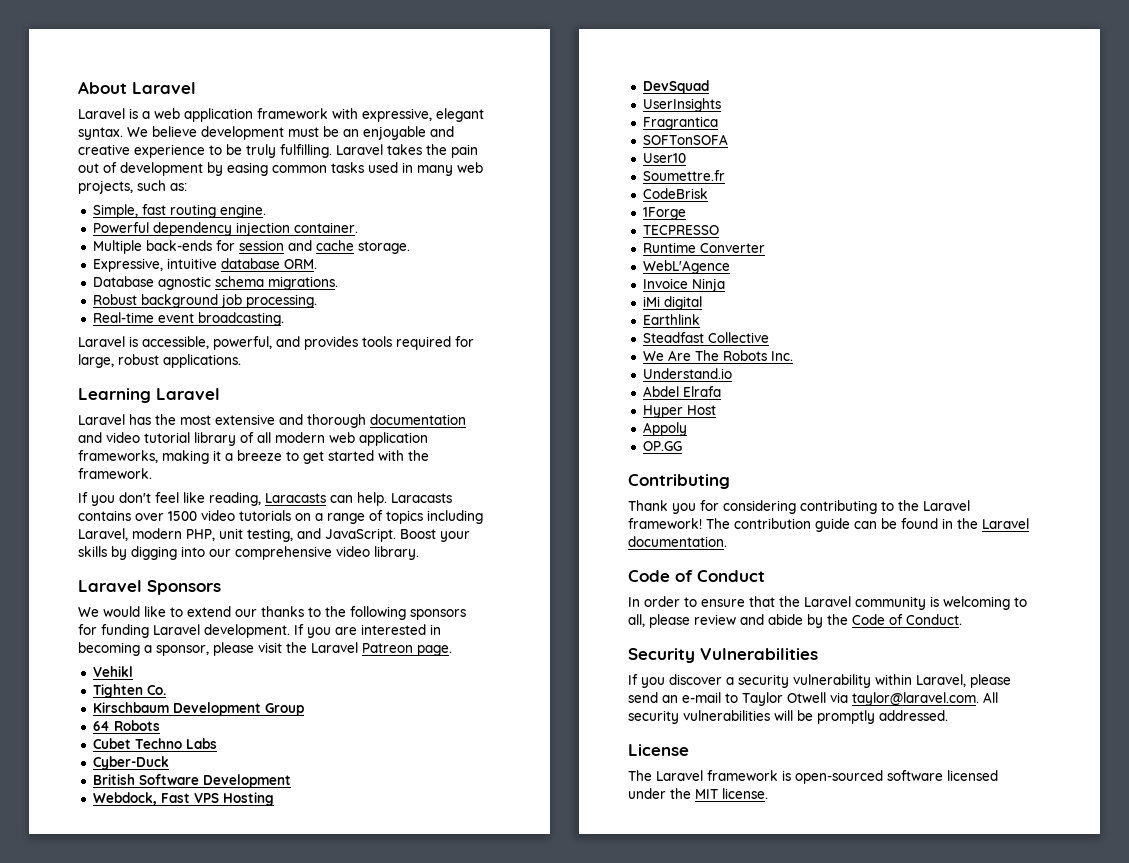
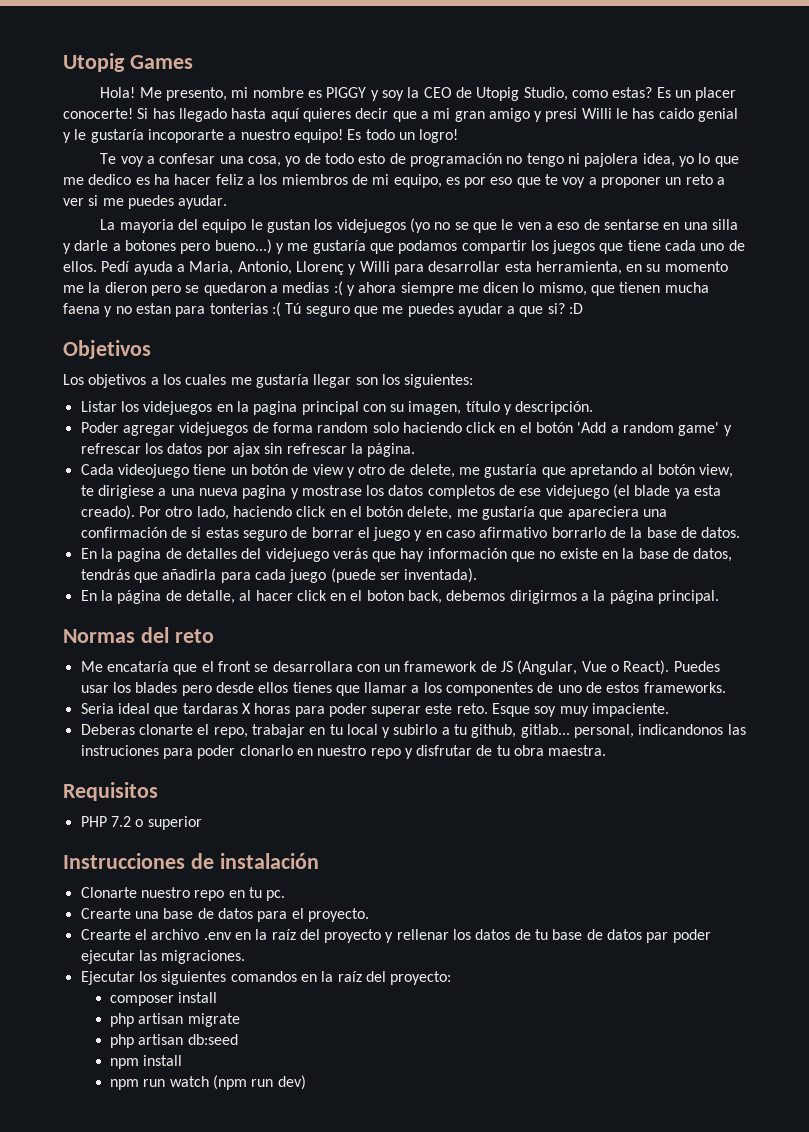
[78,81,196,94] [78,108,484,122] [78,126,454,140] [78,144,478,158] [78,162,483,176] [78,180,187,194] [92,204,266,218] [92,222,358,236] [92,240,410,254] [92,258,317,272] [92,276,338,290] [92,294,317,308] [92,312,284,326] [78,336,474,350] [78,354,241,368] [78,388,220,403] [78,414,466,428] [78,432,428,446] [78,450,429,464] [78,468,152,479] [78,492,452,506] [78,510,483,524] [78,528,470,542] [78,546,419,560] [78,580,221,595] [78,606,466,620] [78,624,441,638] [78,642,452,656] [92,666,133,677] [92,684,166,698] [92,702,304,716] [92,720,160,731] [92,738,217,749] [92,756,169,770] [92,774,291,788] [92,792,274,806] [642,80,709,94] [642,98,721,112] [642,116,718,130] [642,134,728,145] [642,153,686,163] [642,170,725,181] [642,188,708,199] [642,207,686,220] [642,225,719,235] [642,242,765,253] [642,260,730,274] [642,278,725,292] [642,296,702,310] [642,314,700,325] [642,332,769,343] [642,350,793,361] [642,368,732,379] [642,386,721,397] [642,405,716,418] [642,422,687,436] [642,441,682,451] [628,474,730,489] [628,500,970,514] [628,518,1029,532] [628,536,727,547] [628,570,765,582] [628,596,1027,610] [628,614,962,628] [628,648,818,663] [628,674,1011,688] [628,692,998,706] [628,710,948,724] [628,744,689,756] [628,770,998,784] [628,788,768,799] About Laravel // Laravel is a web application framework with expressive, elegant syntax. We believe development must be an enjoyable and creative experience to be truly fulfilling. Laravel takes the pain out of development by easing common tasks used in many web projects, such as: // Simple, fast routing engine. // Powerful dependency injection container. // Multiple back-ends for session and cache storage. // Expressive, intuitive database ORM. // Database agnostic schema migrations. // Robust background job processing. // Real-time event broadcasting. // Laravel is accessible, powerful, and provides tools required for large, robust applications. // Learning Laravel // Laravel has the most extensive and thorough documentation and video tutorial library of all modern web application frameworks, making it a breeze to get started with the framework. // If you don't feel like reading, Laracasts can help. Laracasts contains over 1500 video tutorials on a range of topics including Laravel, modern PHP, unit testing, and JavaScript. Boost your skills by digging into our comprehensive video library. // Laravel Sponsors // We would like to extend our thanks to the following sponsors for funding Laravel development. If you are interested in becoming a sponsor, please visit the Laravel Patreon page. // Vehikl // Tighten Co. // Kirschbaum Development Group // 64 Robots // Cubet Techno Labs // Cyber-Duck // British Software Development // Webdock, Fast VPS Hosting // DevSquad // UserInsights // Fragrantica // SOFTonSOFA // User10 // Soumettre.fr // CodeBrisk // 1Forge // TECPRESSO // Runtime Converter // WebL'Agence // Invoice Ninja // iMi digital // Earthlink // Steadfast Collective // We Are The Robots Inc. // Understand.io // Abdel Elrafa // Hyper Host // Appoly // OP.GG // Contributing // Thank you for considering contributing to the Laravel framework! The contribution guide can be found in the Laravel documentation. // Code of Conduct // In order to ensure that the Laravel community is welcoming to all, please review and abide by the Code of Conduct. // Security Vulnerabilities // If you discover a security vulnerability within Laravel, please send an e-mail to Taylor Otwell via taylor@laravel.com. All security vulnerabilities will be promptly addressed. // License // The Laravel framework is open-sourced software licensed under the MIT license. -> [63,53,193,72] [100,87,737,101] [63,108,739,122] [63,129,459,143] [100,153,739,167] [63,174,726,188] [63,195,228,209] [100,218,738,233] [63,239,745,254] [63,261,728,275] [63,281,709,296] [63,302,584,317] [63,340,151,359] [63,374,474,388] [80,401,594,415] [80,422,732,436] [80,443,416,457] [80,464,734,478] [80,484,722,499] [80,505,668,520] [80,527,741,541] [80,548,733,562] [80,568,478,583] [80,590,720,604] [63,627,214,643] [80,660,720,675] [80,682,726,696] [80,703,670,717] [80,724,746,738] [80,745,607,759] [63,782,158,801] [80,816,202,830] [63,853,319,869] [80,887,286,901] [80,908,369,922] [80,929,711,943] [80,950,246,964] [80,971,452,985] [110,992,218,1006] [110,1013,240,1027] [110,1034,238,1048] [110,1055,183,1069] [110,1075,306,1090] Utopig Games // Hola! Me presento, mi nombre es PIGGY y soy la CEO de Utopig Studio, como estas? Es un placer conocerte! Si has llegado hasta aquí quieres decir que a mi gran amigo y presi Willi le has caido genial y le gustaría incoporarte a nuestro equipo! Es todo un logro! // Te voy a confesar una cosa, yo de todo esto de programación no tengo ni pajolera idea, yo lo que me dedico es ha hacer feliz a los miembros de mi equipo, es por eso que te voy a proponer un reto a ver si me puedes ayudar. // La mayoria del equipo le gustan los videjuegos (yo no se que le ven a eso de sentarse en una silla y darle a botones pero bueno...) y me gustaría que podamos compartir los juegos que tiene cada uno de ellos. Pedí ayuda a Maria, Antonio, Llorenç y Willi para desarrollar esta herramienta, en su momento me la dieron pero se quedaron a medias :( y ahora siempre me dicen lo mismo, que tienen mucha faena y no estan para tonterias :( Tú seguro que me puedes ayudar a que si? :D // Objetivos // Los objetivos a los cuales me gustaría llegar son los siguientes: // Listar los videjuegos en la pagina principal con su imagen, título y descripción. // Poder agregar videjuegos de forma random solo haciendo click en el botón 'Add a random game' y refrescar los datos por ajax sin refrescar la página. // Cada videojuego tiene un botón de view y otro de delete, me gustaría que apretando al botón view, te dirigiese a una nueva pagina y mostrase los datos completos de ese videjuego (el blade ya esta creado). Por otro lado, haciendo click en el botón delete, me gustaría que apareciera una confirmación de si estas seguro de borrar el juego y en caso afirmativo borrarlo de la base de datos. // En la pagina de detalles del videjuego verás que hay información que no existe en la base de datos, tendrás que añadirla para cada juego (puede ser inventada). // En la página de detalle, al hacer click en el boton back, debemos dirigirmos a la página principal. // Normas del reto // Me encataría que el front se desarrollara con un framework de JS (Angular, Vue o React). Puedes usar los blades pero desde ellos tienes que llamar a los componentes de uno de estos frameworks. // Seria ideal que tardaras X horas para poder superar este reto. Esque soy muy impaciente. // Deberas clonarte el repo, trabajar en tu local y subirlo a tu github, gitlab... personal, indicandonos las instruciones para poder clonarlo en nuestro repo y disfrutar de tu obra maestra. // Requisitos // PHP 7.2 o superior // Instrucciones de instalación // Clonarte nuestro repo en tu pc. // Crearte una base de datos para el proyecto. // Crearte el archivo .env en la raíz del proyecto y rellenar los datos de tu base de datos par poder ejecutar las migraciones. // Ejecutar los siguientes comandos en la raíz del proyecto: // composer install // php artisan migrate // php artisan db:seed // npm install // npm run watch (npm run dev)

